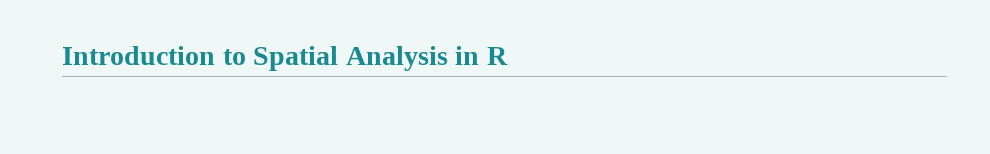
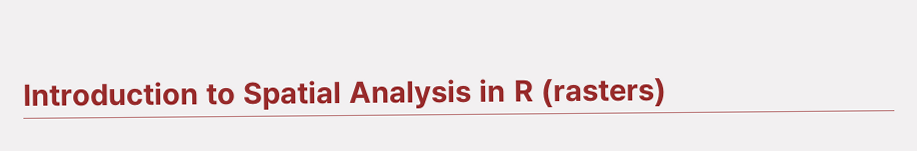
(508, 56) none -> [540,77,667,108] (rasters)

